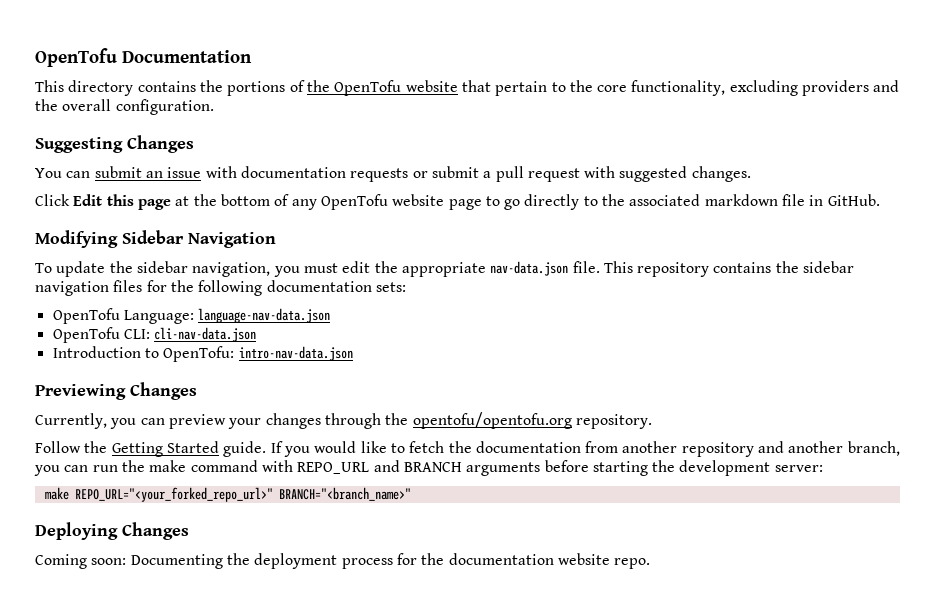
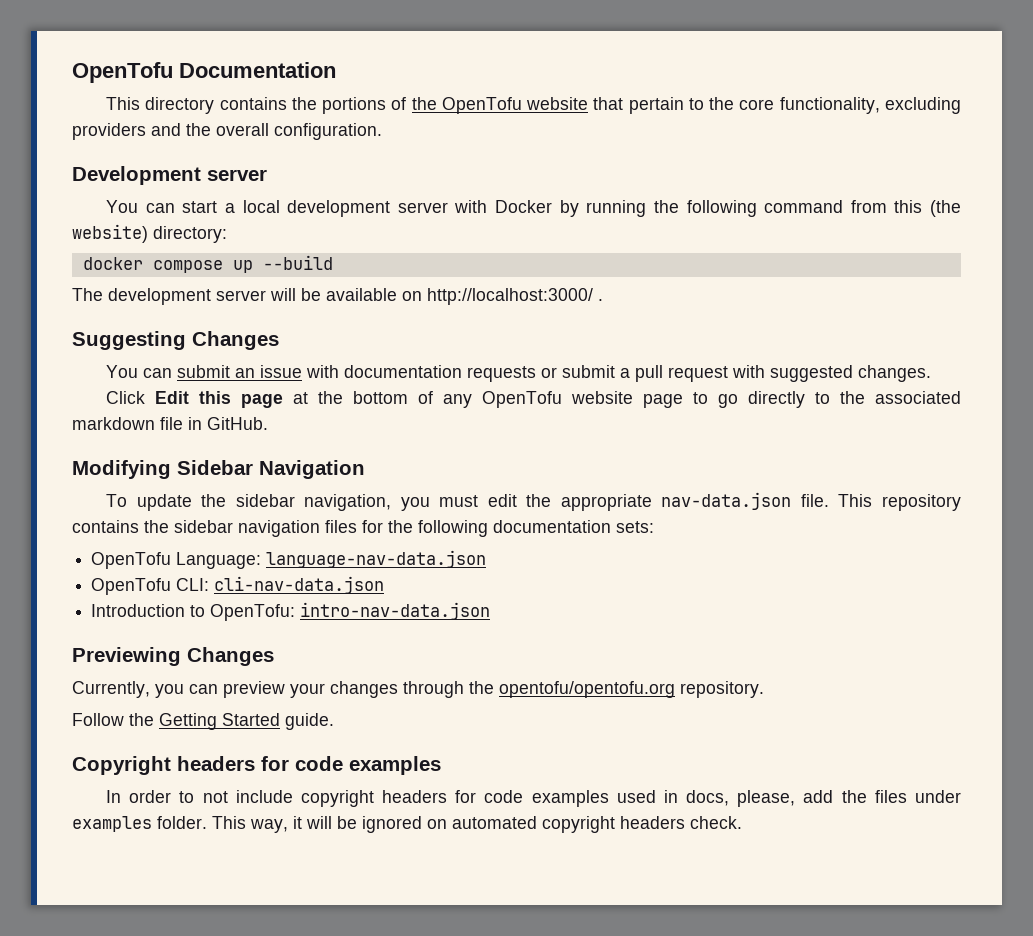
(214, 107) none -> [72,166,267,185] [106,200,961,217] [72,224,227,243] [82,255,333,273] [72,288,603,305] // Development server // You can start a local development server with Docker by running the following command from this (the website) directory: // docker compose up --build // The development server will be available on http://localhost:3000/ .
[270,441,900,457] [34,460,823,476] [44,487,411,502] [35,522,189,540] [35,553,651,569] If you would like to fetch the documentation from another repository and another branch, you can run the make command with REPO_URL and BRANCH arguments before starting the development server: // make REPO_URL="<your_forked_repo_url>" BRANCH="<branch_name>" // Deploying Changes // Coming soon: Documenting the deployment process for the documentation website repo. -> [72,756,441,775] [106,790,961,807] [72,816,742,833] // Copyright headers for code examples // In order to not include copyright headers for code examples used in docs, please, add the files under examples folder. This way, it will be ignored on automated copyright headers check.

